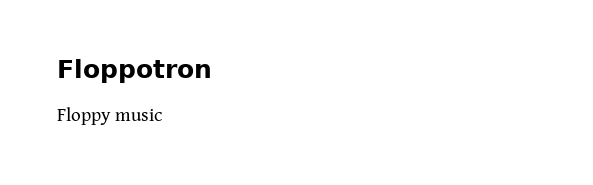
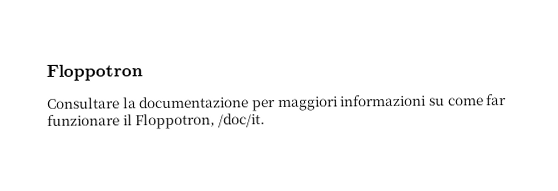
[57,107,162,125] Floppy music -> [47,94,508,112] [47,113,265,130] Consultare la documentazione per maggiori informazioni su come far funzionare il Floppotron, /doc/it.

